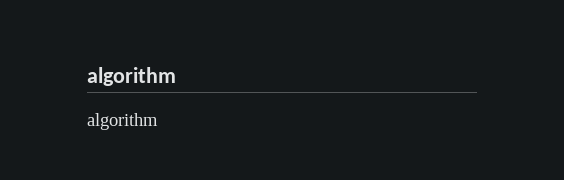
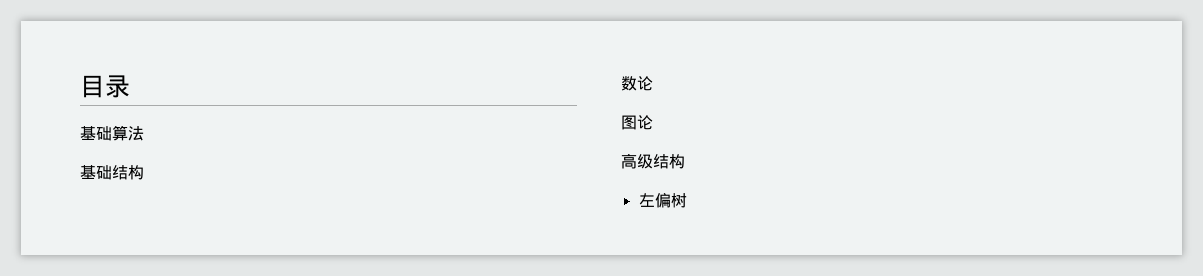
[87,67,176,86] [87,113,158,130] algorithm // algorithm -> [80,75,130,98] [80,125,144,141] [80,165,144,180] [621,76,653,91] [621,115,653,130] [621,153,685,169] [638,193,687,208] 目录 // 基础算法 // 基础结构 // 数论 // 图论 // 高级结构 // 左偏树

